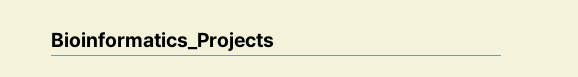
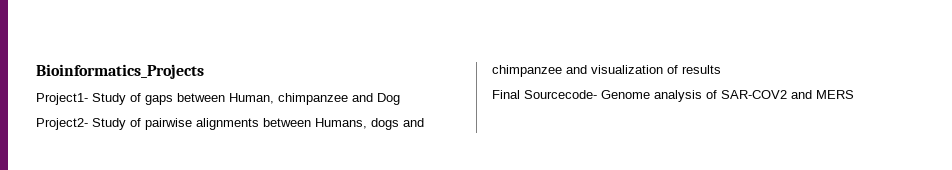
(274, 41) none -> [36,93,400,105] [36,118,424,130] [492,65,721,77] [492,90,854,102] // Project1- Study of gaps between Human, chimpanzee and Dog // Project2- Study of pairwise alignments between Humans, dogs and chimpanzee and visualization of results // Final Sourcecode- Genome analysis of SAR-COV2 and MERS

